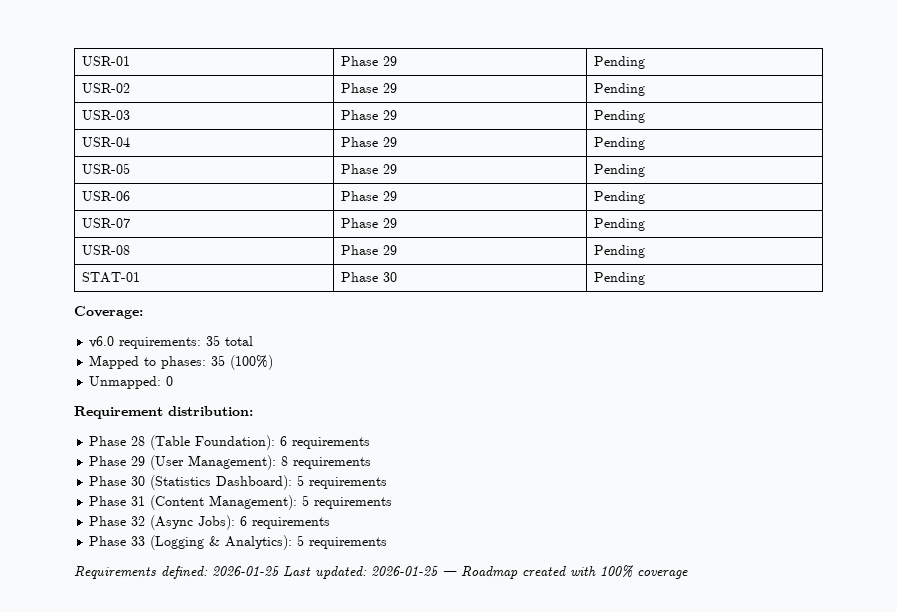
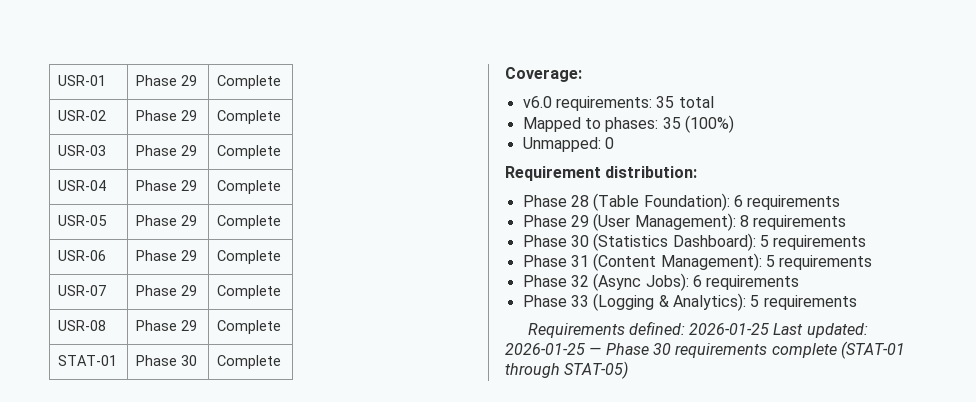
[594,56,646,69] Pending -> [217,75,282,89] Complete
[594,83,646,96] Pending -> [217,110,282,124] Complete
[594,110,646,123] Pending -> [217,145,282,159] Complete
[594,137,646,150] Pending -> [217,180,282,194] Complete
[594,164,646,177] Pending -> [217,215,282,229] Complete
[594,191,646,204] Pending -> [217,250,282,264] Complete
[594,218,646,231] Pending -> [217,285,282,299] Complete
[594,245,646,258] Pending -> [217,320,282,334] Complete
[594,272,646,285] Pending -> [217,355,282,369] Complete
[461,565,688,579] Roadmap created with 100% coverage -> [605,341,905,359] [505,361,629,379] Phase 30 requirements complete (STAT-01 through STAT-05)

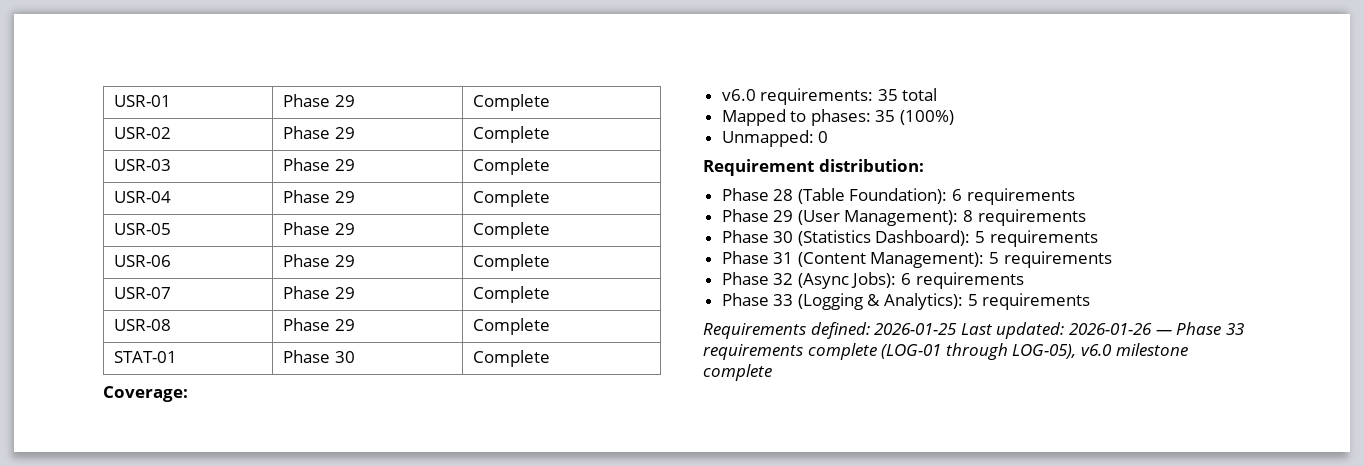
[505,343,585,355] 2026-01-25 -> [1068,323,1152,335] 2026-01-26
[652,343,671,355] 30 -> [1225,323,1244,335] 33
[840,341,905,359] [505,361,629,379] (STAT-01 through STAT-05) -> [881,343,1188,360] [703,364,772,381] (LOG-01 through LOG-05), v6.0 milestone complete

